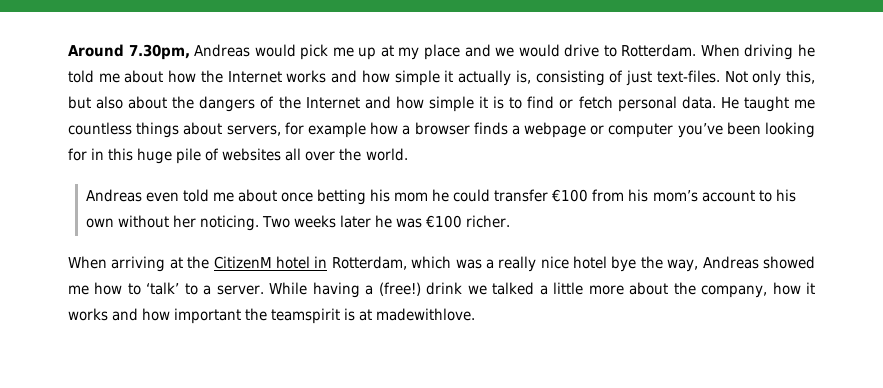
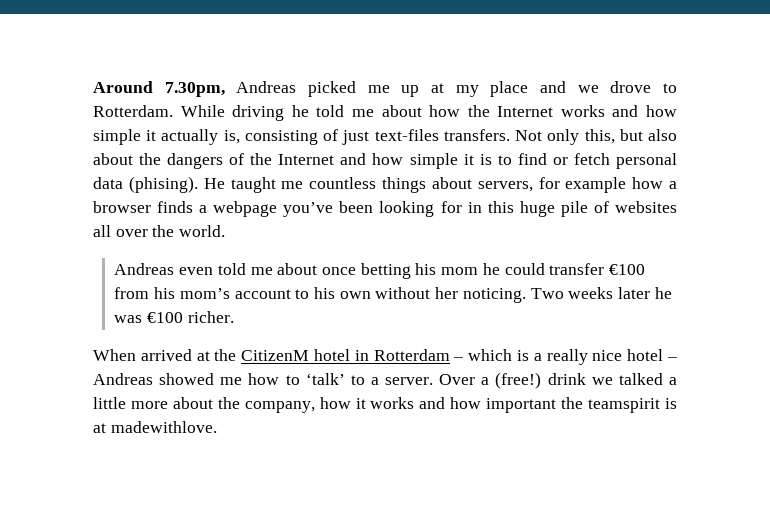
[254,44,329,60] would pick -> [308,81,356,97] picked
[518,44,600,57] would drive -> [610,81,652,93] drove
[700,44,740,57] When -> [180,105,225,117] While
[656,70,720,83] text-files. -> [374,129,510,141] text-files transfers.
[681,96,716,109] data. -> [93,176,198,193] data (phising).
[590,123,674,138] or computer -> (278, 209) none
[111,256,166,272] arriving -> [140,349,192,361] arrived
[331,256,482,270] Rotterdam, which was -> [373,349,529,361] Rotterdam – which is
[611,256,699,272] bye the way, -> [667,357,677,361] –
[269,282,360,298] While having -> [439,374,476,385] Over

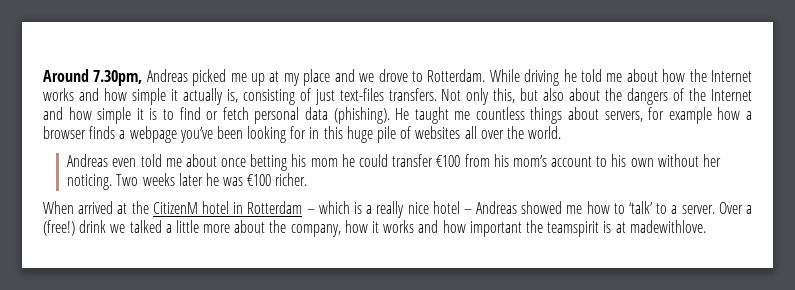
[128,176,198,193] (phising). -> [333,107,390,124] (phishing).

